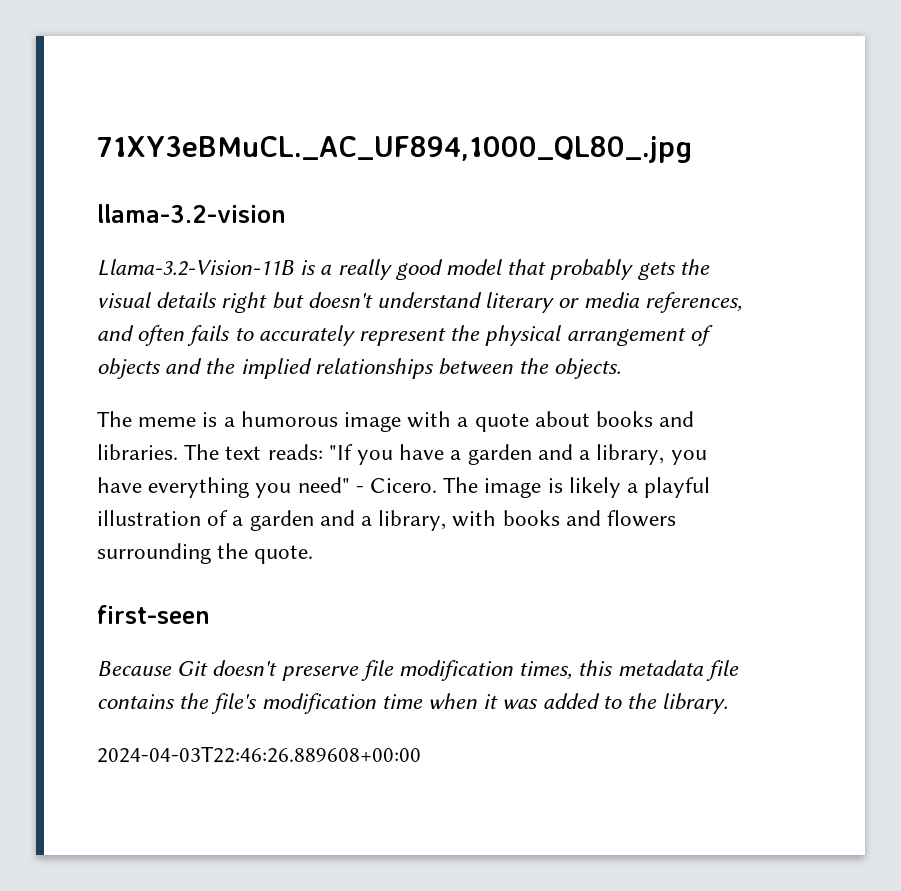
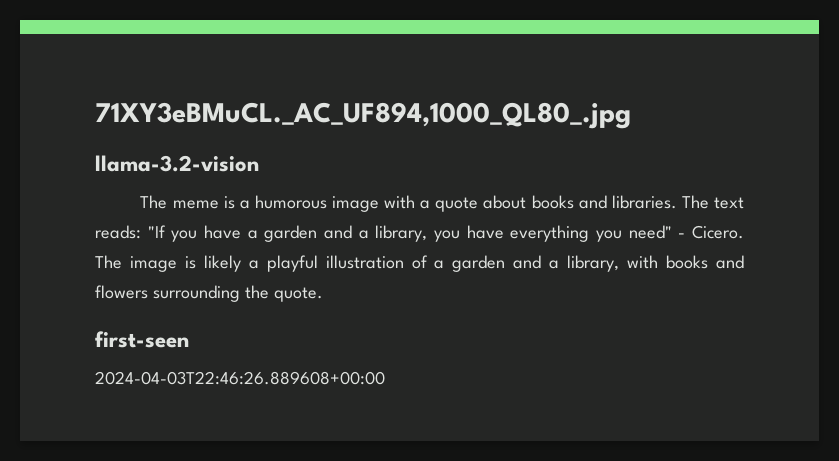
[97,259,710,280] [97,292,742,313] [97,325,713,346] [97,358,622,379] // Llama-3.2-Vision-11B is a really good model that probably gets the visual details right but doesn't understand literary or media references, and often fails to accurately represent the physical arrangement of objects and the implied relationships between the objects. -> (259, 163) none
[97,660,739,681] [97,693,729,714] // Because Git doesn't preserve file modification times, this metadata file contains the file's modification time when it was added to the library. -> (189, 339) none

